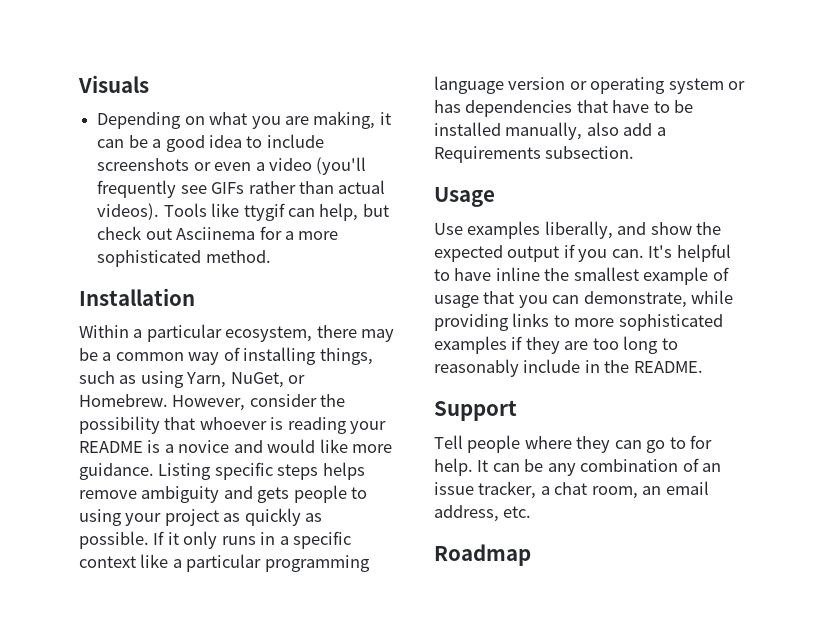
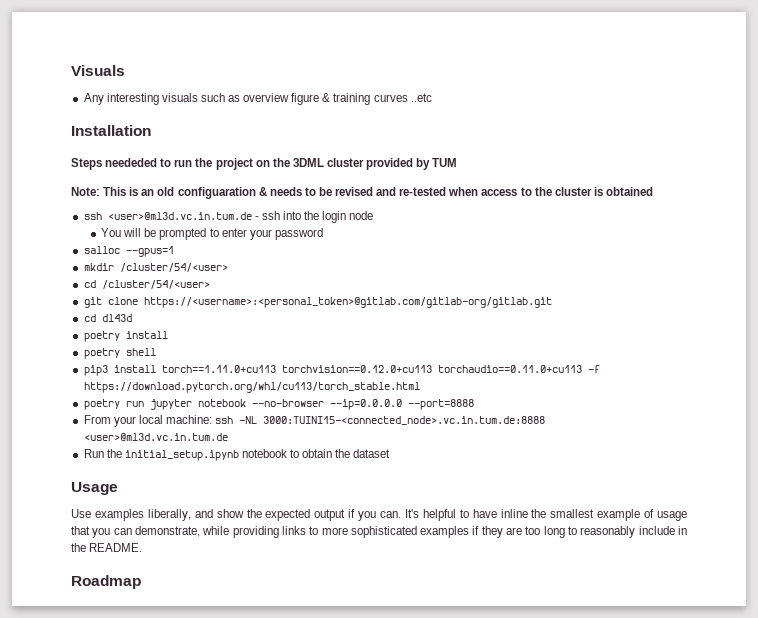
[97,111,391,129] [97,134,324,152] [97,157,367,175] [97,180,386,198] [97,203,389,221] [97,226,339,240] [97,250,271,267] [79,288,195,306] [79,324,395,342] [79,347,373,365] [79,371,306,388] [79,394,346,411] [79,416,387,434] [79,439,393,453] [79,462,365,480] [79,485,368,503] [79,508,323,526] [79,531,352,549] [79,554,370,572] [434,76,746,94] [434,100,694,117] [434,122,666,140] [434,146,635,163] Depending on what you are making, it can be a good idea to include screenshots or even a video (you'll frequently see GIFs rather than actual videos). Tools like ttygif can help, but check out Asciinema for a more sophisticated method. // Installation // Within a particular ecosystem, there may be a common way of installing things, such as using Yarn, NuGet, or Homebrew. However, consider the possibility that whoever is reading your README is a novice and would like more guidance. Listing specific steps helps remove ambiguity and gets people to using your project as quickly as possible. If it only runs in a specific context like a particular programming language version or operating system or has dependencies that have to be installed manually, also add a Requirements subsection. -> [83,93,432,105] [71,125,151,136] [71,158,458,170] [71,187,653,199] [83,211,374,223] [101,228,323,240] [83,246,174,257] [83,263,228,272] [83,280,210,289] [83,297,552,308] [83,314,132,322] [83,331,168,342] [83,348,156,359] [83,365,600,376] [83,382,420,393] [83,399,474,410] [83,415,546,427] [83,433,228,441] [83,449,391,461] Any interesting visuals such as overview figure & training curves ..etc // Installation // Steps neededed to run the project on the 3DML cluster provided by TUM // Note: This is an old configuaration & needs to be revised and re-tested when access to the cluster is obtained // ssh <user>@ml3d.vc.in.tum.de - ssh into the login node // You will be prompted to enter your password // salloc --gpus=1 // mkdir /cluster/54/<user> // cd /cluster/54/<user> // git clone https://<username>:<personal_token>@gitlab.com/gitlab-org/gitlab.git // cd dl43d // poetry install // poetry shell // pip3 install torch==1.11.0+cu113 torchvision==0.12.0+cu113 torchaudio==0.11.0+cu113 -f https://download.pytorch.org/whl/cu113/torch_stable.html // poetry run jupyter notebook --no-browser --ip=0.0.0.0 --port=8888 // From your local machine: ssh -NL 3000:TUINI15-<connected_node>.vc.in.tum.de:8888 <user>@ml3d.vc.in.tum.de // Run the initial_setup.ipynb notebook to obtain the dataset
[434,400,517,421] [434,435,713,453] [434,458,722,476] [434,481,709,499] [434,505,532,522] // Support // Tell people where they can go to for help. It can be any combination of an issue tracker, a chat room, an email address, etc. -> (143, 547) none

